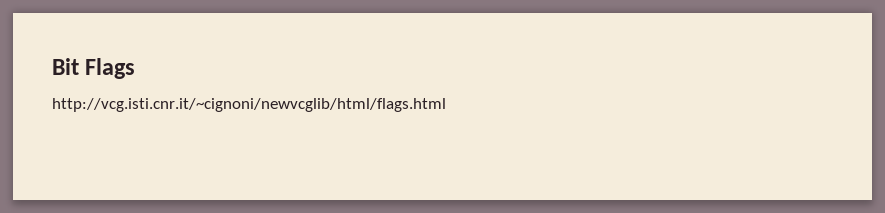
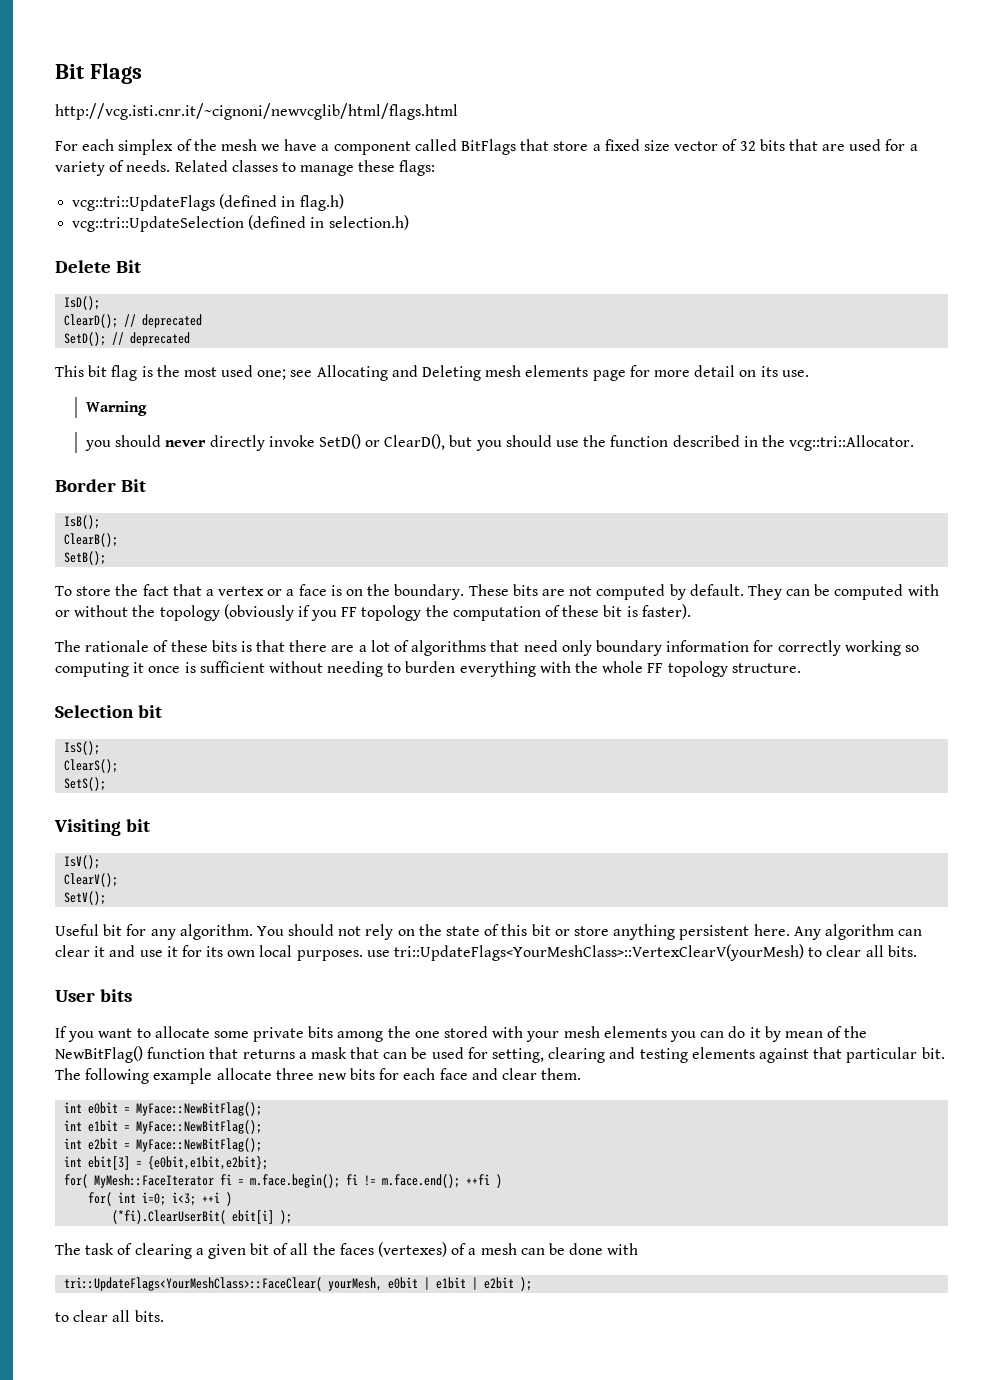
(446, 105) none -> [55,139,918,155] [55,160,436,176] [72,194,344,211] [72,215,409,232] [55,260,142,273] [64,296,101,310] [64,314,203,328] [64,332,191,346] [55,365,809,381] [85,401,147,416] [84,434,915,451] [55,479,147,492] [64,515,101,529] [64,533,119,547] [64,551,107,565] [55,584,939,600] [55,604,691,621] [55,640,919,656] [55,661,801,677] [55,705,163,718] [64,741,101,755] [64,759,119,773] [64,777,107,791] [54,819,151,836] [64,855,101,869] [64,873,119,887] [64,891,107,905] [55,924,923,940] [55,944,917,961] [55,989,133,1002] [55,1026,868,1042] [55,1046,945,1063] [55,1068,582,1084] [64,1102,263,1116] [64,1120,263,1134] [64,1138,263,1152] [64,1156,269,1170] [64,1174,503,1188] [88,1192,233,1206] [112,1210,293,1224] [55,1242,639,1259] [64,1277,533,1291] [55,1310,164,1322] // For each simplex of the mesh we have a component called BitFlags that store a fixed size vector of 32 bits that are used for a variety of needs. Related classes to manage these flags: // vcg::tri::UpdateFlags (defined in flag.h) // vcg::tri::UpdateSelection (defined in selection.h) // Delete Bit // IsD(); // ClearD(); // deprecated // SetD(); // deprecated // This bit flag is the most used one; see Allocating and Deleting mesh elements page for more detail on its use. // Warning // you should never directly invoke SetD() or ClearD(), but you should use the function described in the vcg::tri::Allocator. // Border Bit // IsB(); // ClearB(); // SetB(); // To store the fact that a vertex or a face is on the boundary. These bits are not computed by default. They can be computed with or without the topology (obviously if you FF topology the computation of these bit is faster). // The rationale of these bits is that there are a lot of algorithms that need only boundary information for correctly working so computing it once is sufficient without needing to burden everything with the whole FF topology structure. // Selection bit // IsS(); // ClearS(); // SetS(); // Visiting bit // IsV(); // ClearV(); // SetV(); // Useful bit for any algorithm. You should not rely on the state of this bit or store anything persistent here. Any algorithm can clear it and use it for its own local purposes. use tri::UpdateFlags<YourMeshClass>::VertexClearV(yourMesh) to clear all bits. // User bits // If you want to allocate some private bits among the one stored with your mesh elements you can do it by mean of the NewBitFlag() function that returns a mask that can be used for setting, clearing and testing elements against that particular bit. The following example allocate three new bits for each face and clear them. // int e0bit = MyFace::NewBitFlag(); // int e1bit = MyFace::NewBitFlag(); // int e2bit = MyFace::NewBitFlag(); // int ebit[3] = {e0bit,e1bit,e2bit}; // for( MyMesh::FaceIterator fi = m.face.begin(); fi != m.face.end(); ++fi ) // for( int i=0; i<3; ++i ) // (*fi).ClearUserBit( ebit[i] ); // The task of clearing a given bit of all the faces (vertexes) of a mesh can be done with // tri::UpdateFlags<YourMeshClass>::FaceClear( yourMesh, e0bit | e1bit | e2bit ); // to clear all bits.

